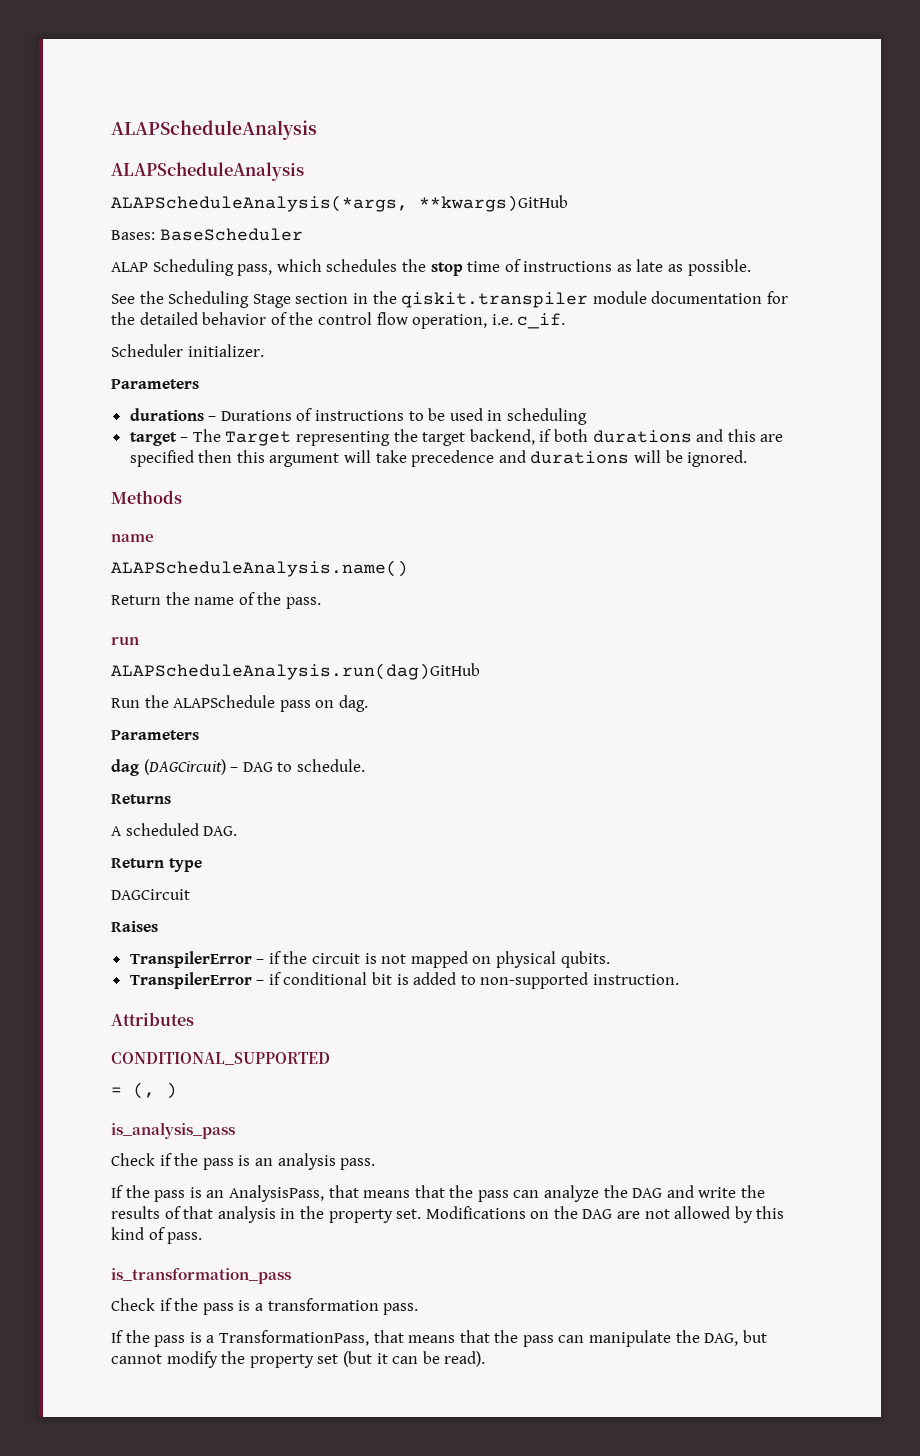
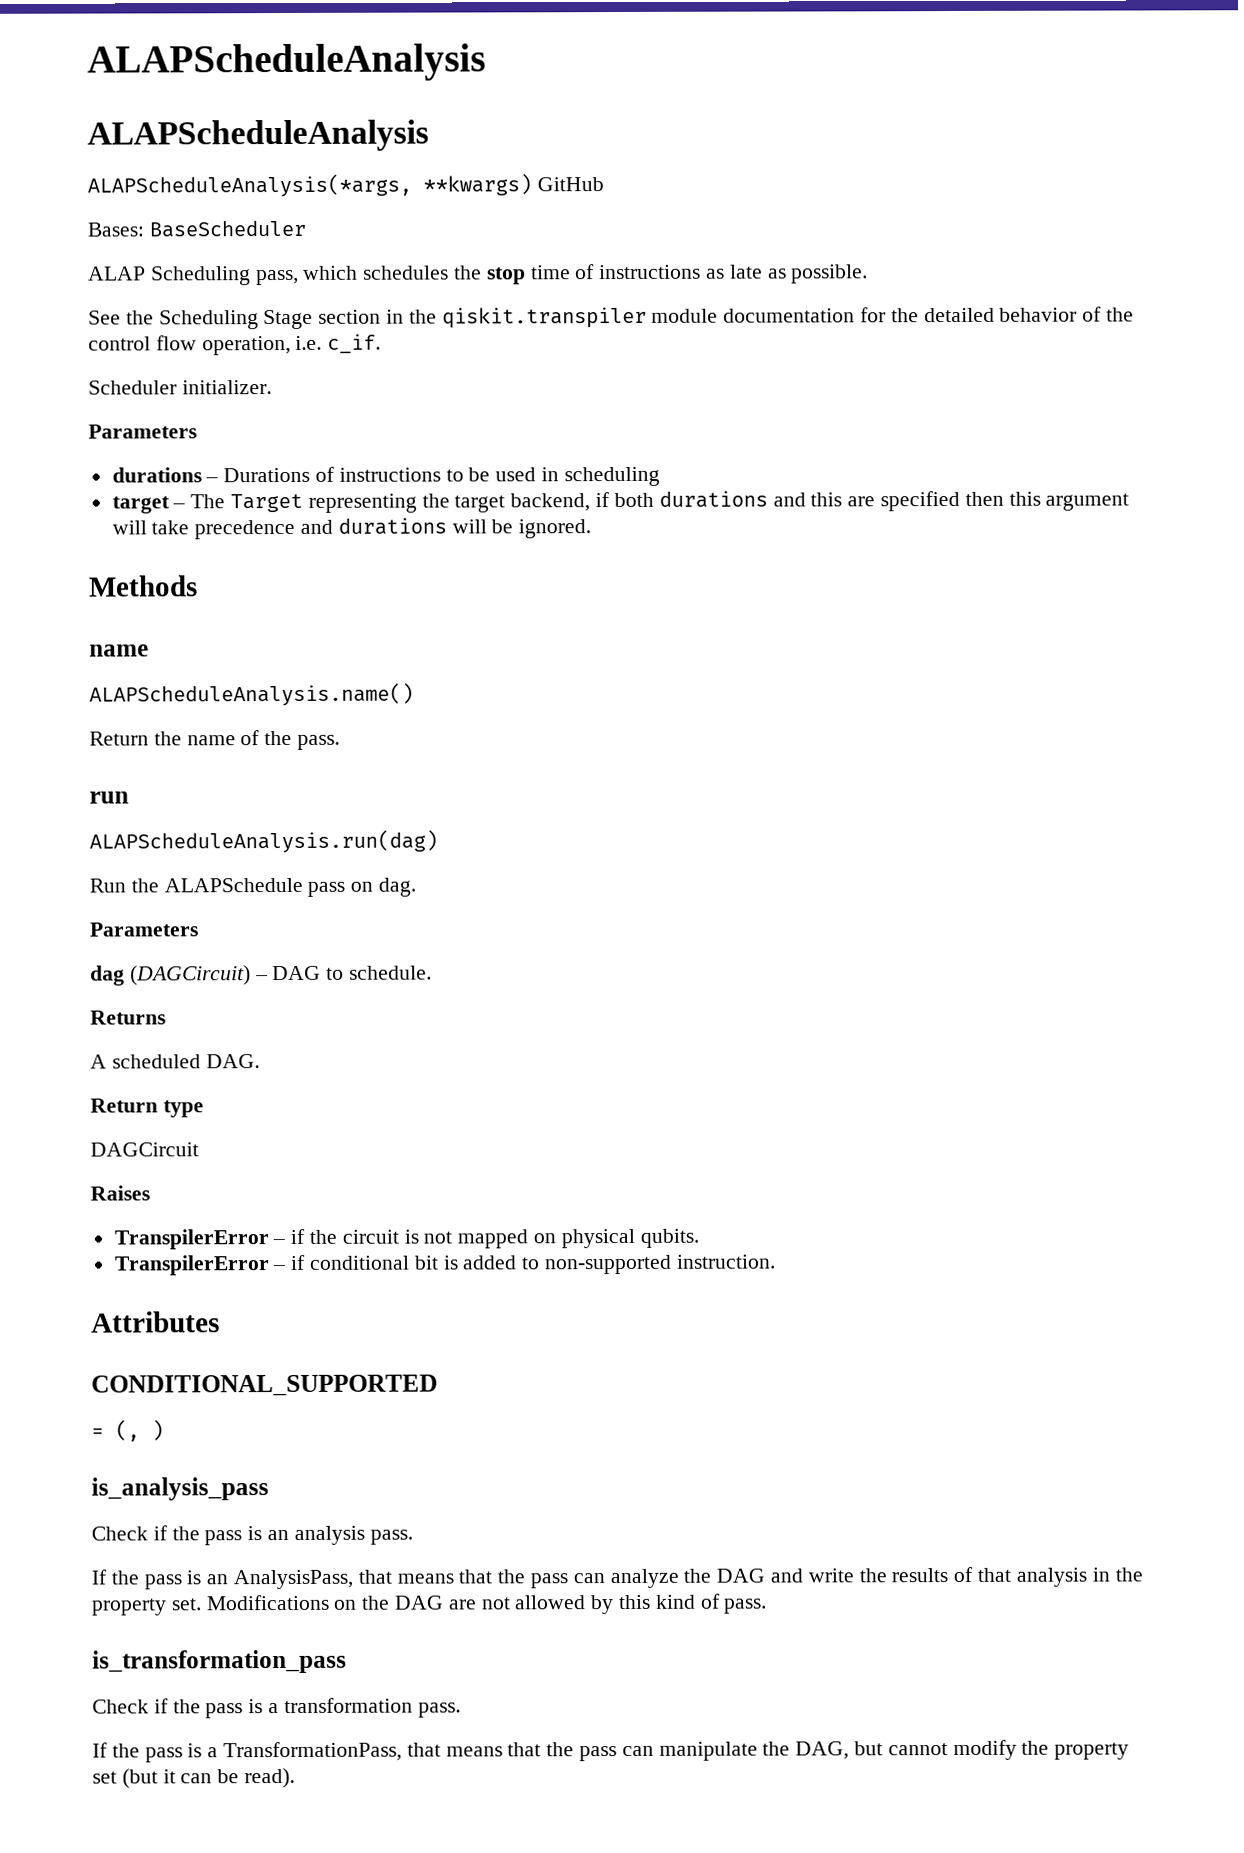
[419,195,568,212] **kwargs)GitHub -> [423,173,604,196] **kwargs) GitHub
[111,663,480,680] ALAPScheduleAnalysis.run(dag)GitHub -> [89,829,438,854] ALAPScheduleAnalysis.run(dag)

